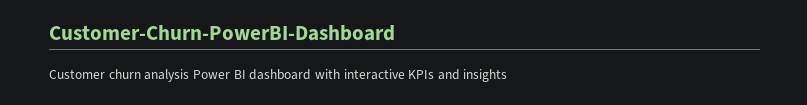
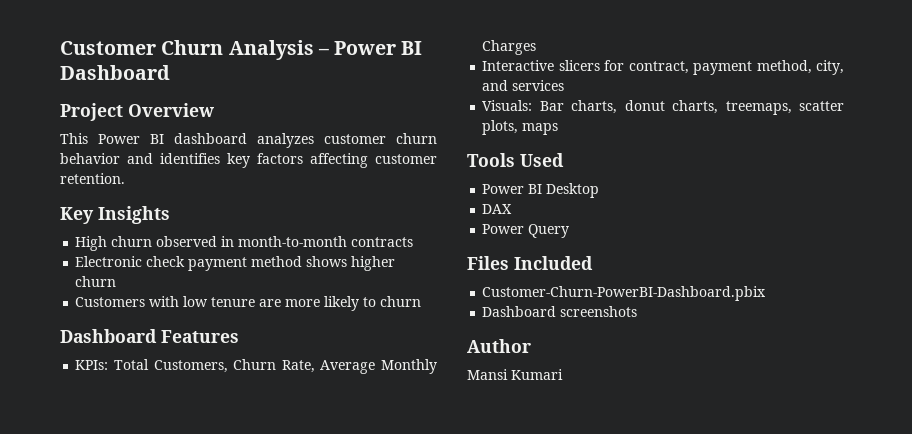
[49,25,395,41] [49,69,508,82] Customer-Churn-PowerBI-Dashboard // Customer churn analysis Power BI dashboard with interactive KPIs and insights -> [60,40,423,60] [60,65,170,80] [60,103,214,121] [60,133,437,148] [60,153,437,168] [60,173,125,184] [60,206,170,224] [75,236,414,251] [75,256,396,271] [75,276,117,287] [75,296,422,311] [60,329,239,343] [75,359,438,374] [482,40,537,55] [482,60,844,75] [482,80,565,91] [482,100,844,115] [482,120,559,135] [467,153,564,167] [482,183,600,198] [482,204,513,214] [482,224,570,238] [467,256,593,270] [482,286,767,301] [482,306,638,317] [467,339,531,353] [467,369,563,380] Customer Churn Analysis – Power BI Dashboard // Project Overview // This Power BI dashboard analyzes customer churn behavior and identifies key factors affecting customer retention. // Key Insights // High churn observed in month-to-month contracts // Electronic check payment method shows higher churn // Customers with low tenure are more likely to churn // Dashboard Features // KPIs: Total Customers, Churn Rate, Average Monthly Charges // Interactive slicers for contract, payment method, city, and services // Visuals: Bar charts, donut charts, treemaps, scatter plots, maps // Tools Used // Power BI Desktop // DAX // Power Query // Files Included // Customer-Churn-PowerBI-Dashboard.pbix // Dashboard screenshots // Author // Mansi Kumari

